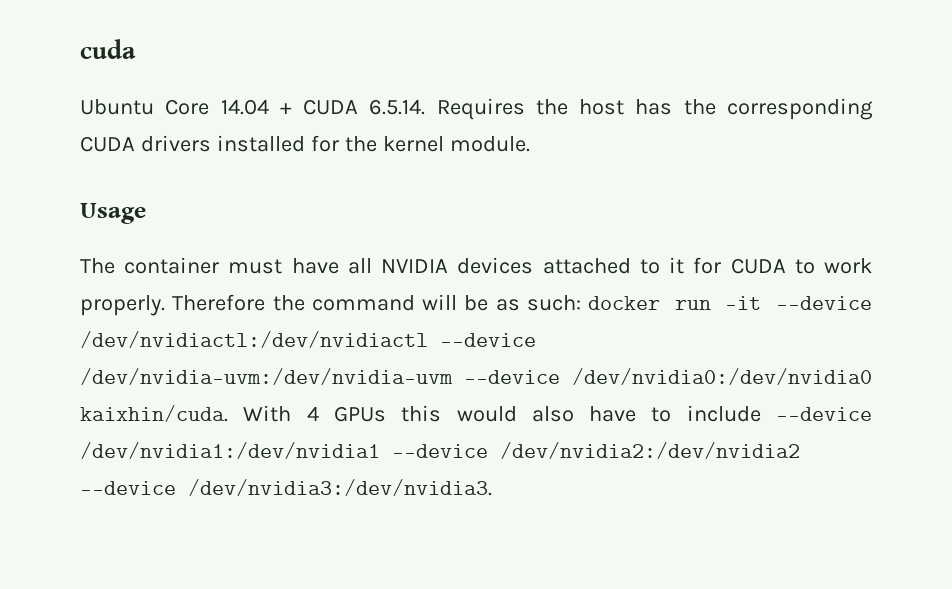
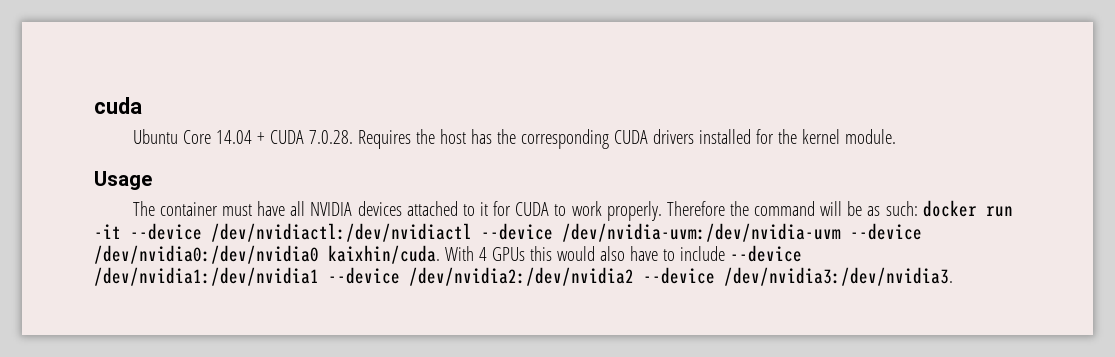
[369,99,426,115] 6.5.14. -> [308,130,353,144] 7.0.28.

